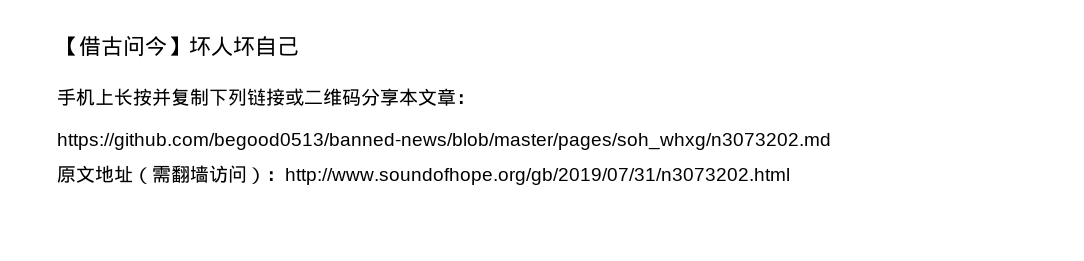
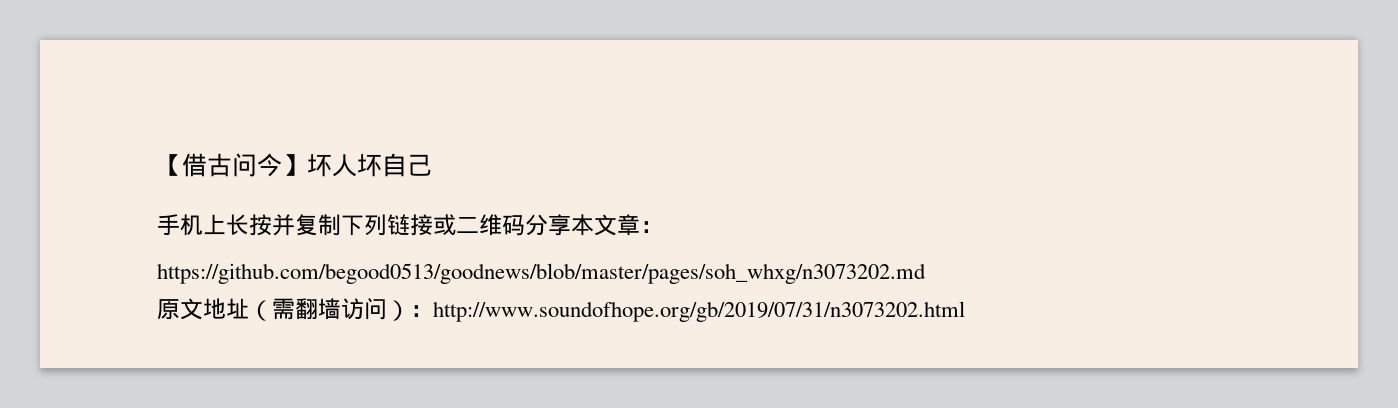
[57,133,831,150] https://github.com/begood0513/banned-news/blob/master/pages/soh_whxg/n3073202.md -> [157,263,926,284] https://github.com/begood0513/goodnews/blob/master/pages/soh_whxg/n3073202.md

